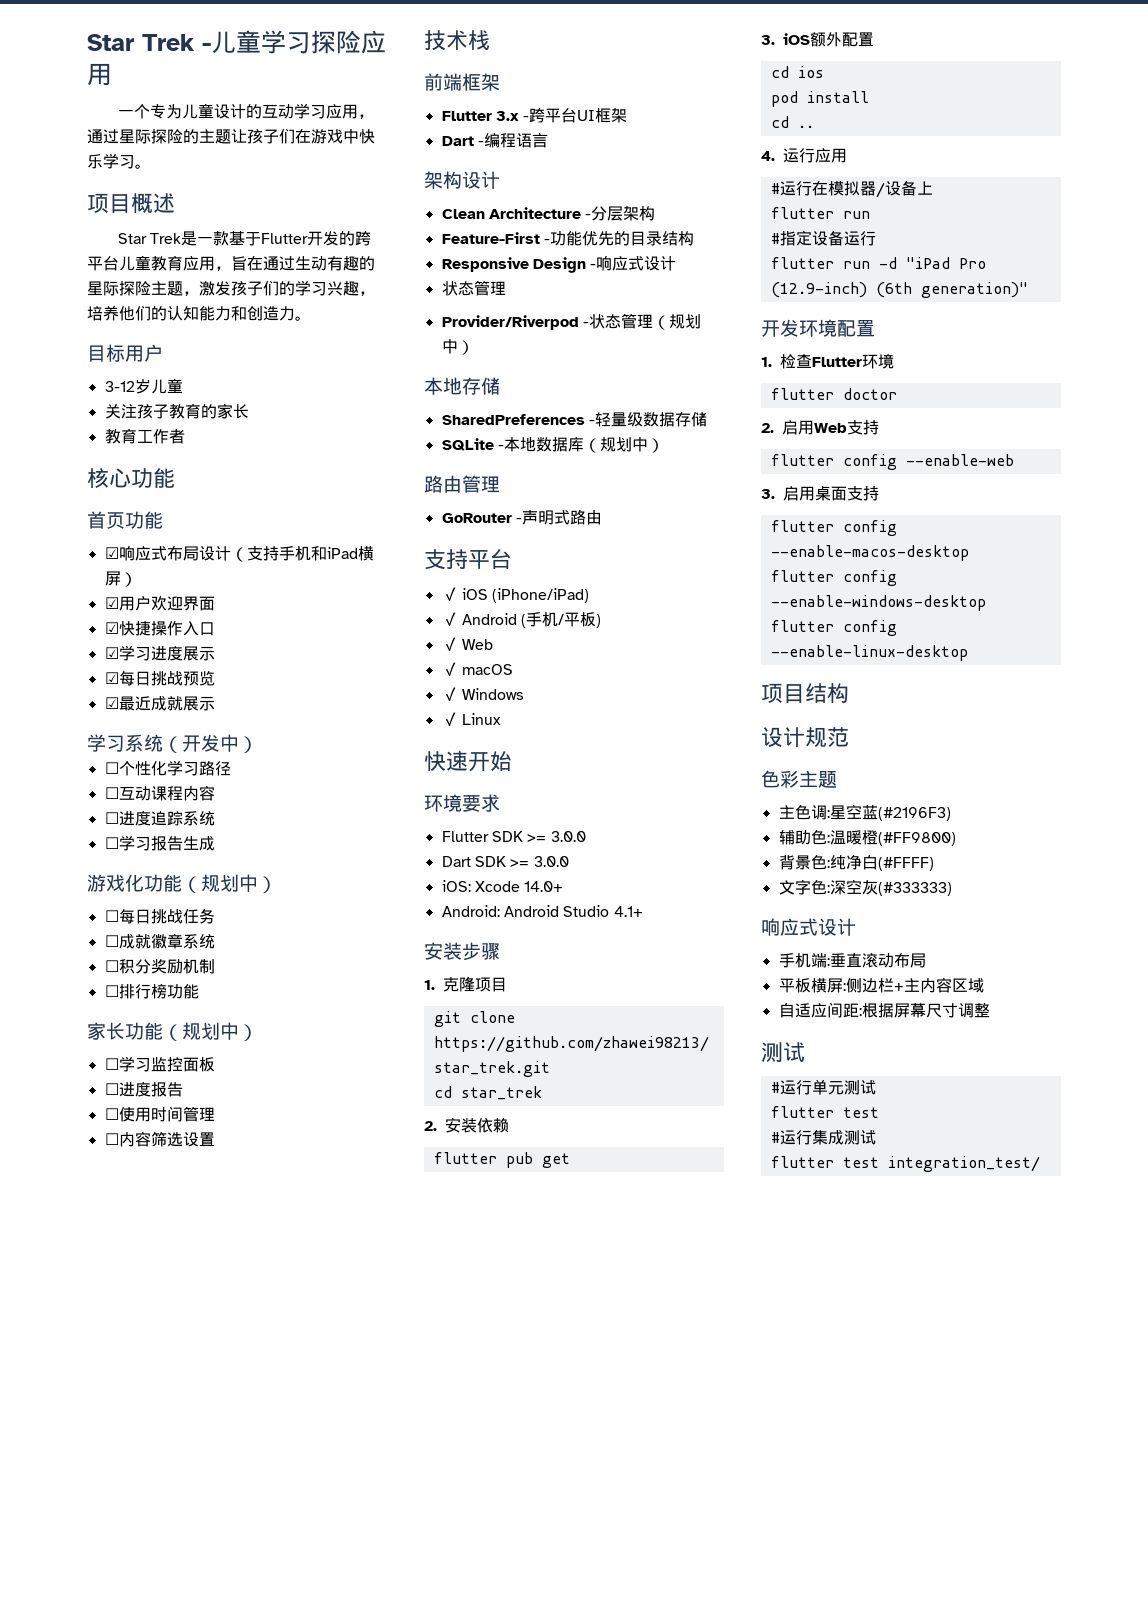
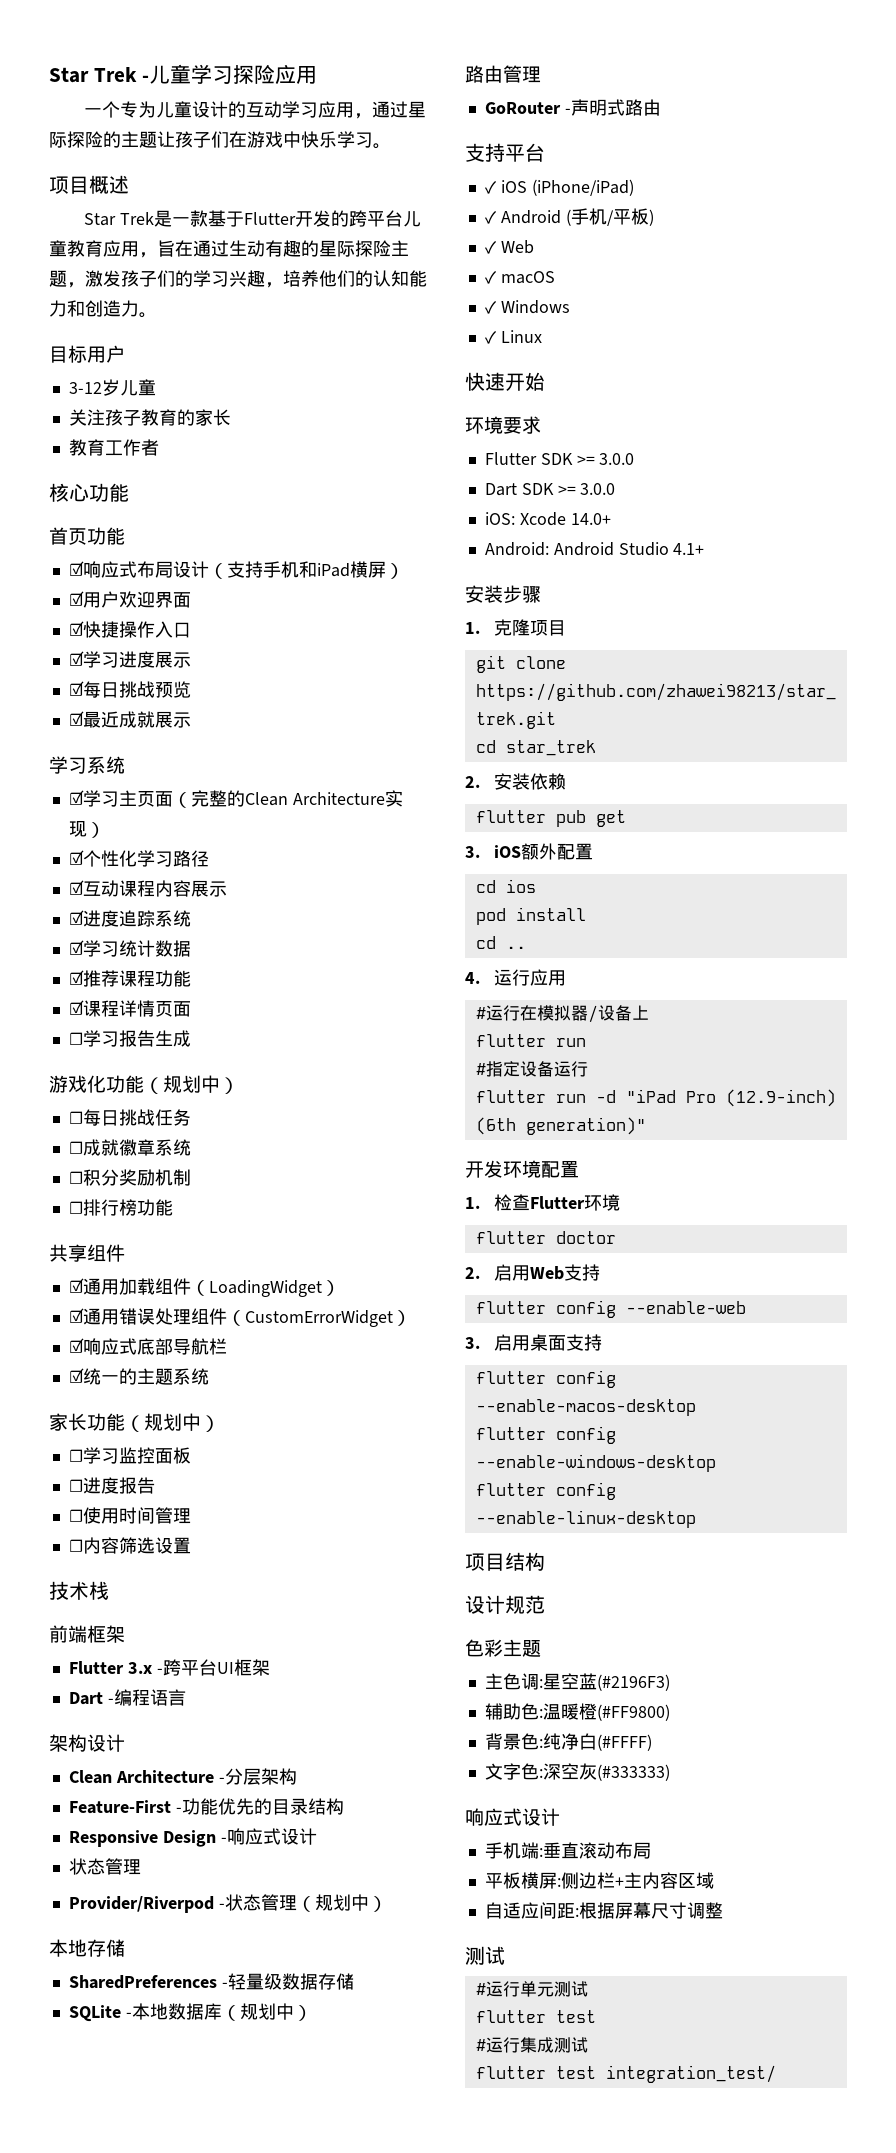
[163,734,258,753] [104,762,119,774] （开发中） // ☐ -> [68,790,403,808] [68,821,105,838] [68,850,84,865] // ☑学习主页面（完整的Clean Architecture实现） // ☑
[104,787,119,799] ☐ -> [68,880,84,895] ☑
[104,812,119,824] // ☐ -> [190,880,227,897] [68,910,84,925] 展示 // ☑
(215, 818) none -> [68,940,191,957] [68,970,191,987] [68,1000,191,1017] // ☑学习统计数据 // ☑推荐课程功能 // ☑课程详情页面
(199, 991) none -> [49,1244,125,1262] [68,1278,340,1297] [68,1308,411,1327] [68,1338,227,1355] [68,1368,209,1385] // 共享组件 // ☑通用加载组件（LoadingWidget） // ☑通用错误处理组件（CustomErrorWidget） // ☑响应式底部导航栏 // ☑统一的主题系统

